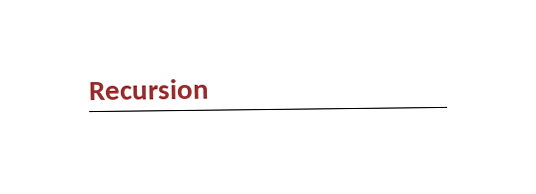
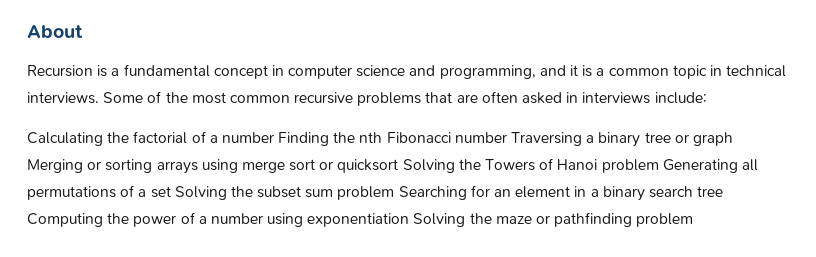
[88,78,210,101] Recursion -> [27,25,83,38] [27,64,787,79] [27,91,707,106] [27,131,733,147] [27,158,758,174] [27,185,724,201] [27,212,694,227] About // Recursion is a fundamental concept in computer science and programming, and it is a common topic in technical interviews. Some of the most common recursive problems that are often asked in interviews include: // Calculating the factorial of a number Finding the nth Fibonacci number Traversing a binary tree or graph Merging or sorting arrays using merge sort or quicksort Solving the Towers of Hanoi problem Generating all permutations of a set Solving the subset sum problem Searching for an element in a binary search tree Computing the power of a number using exponentiation Solving the maze or pathfinding problem

